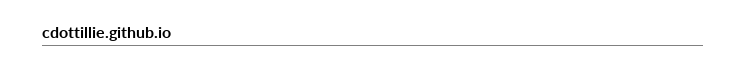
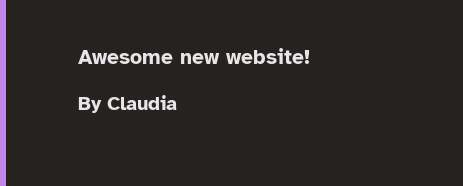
[42,27,171,41] cdottillie.github.io -> [78,48,310,64] [78,95,177,113] Awesome new website! // By Claudia

